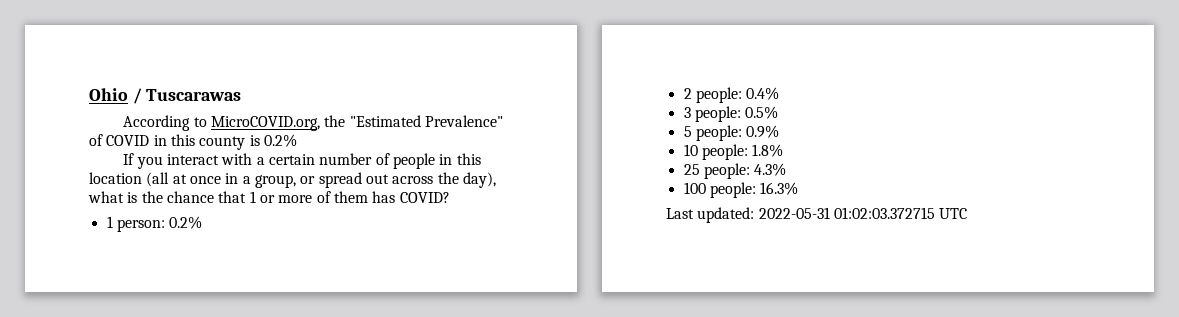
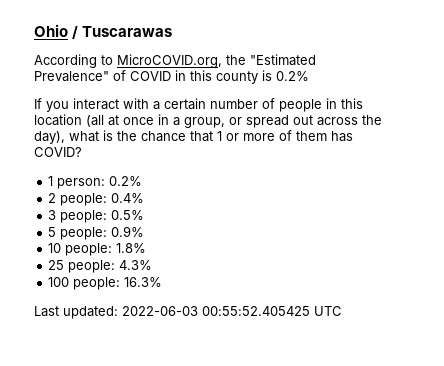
[758,207,935,219] 2022-05-31 01:02:03.372715 -> [122,306,310,316] 2022-06-03 00:55:52.405425

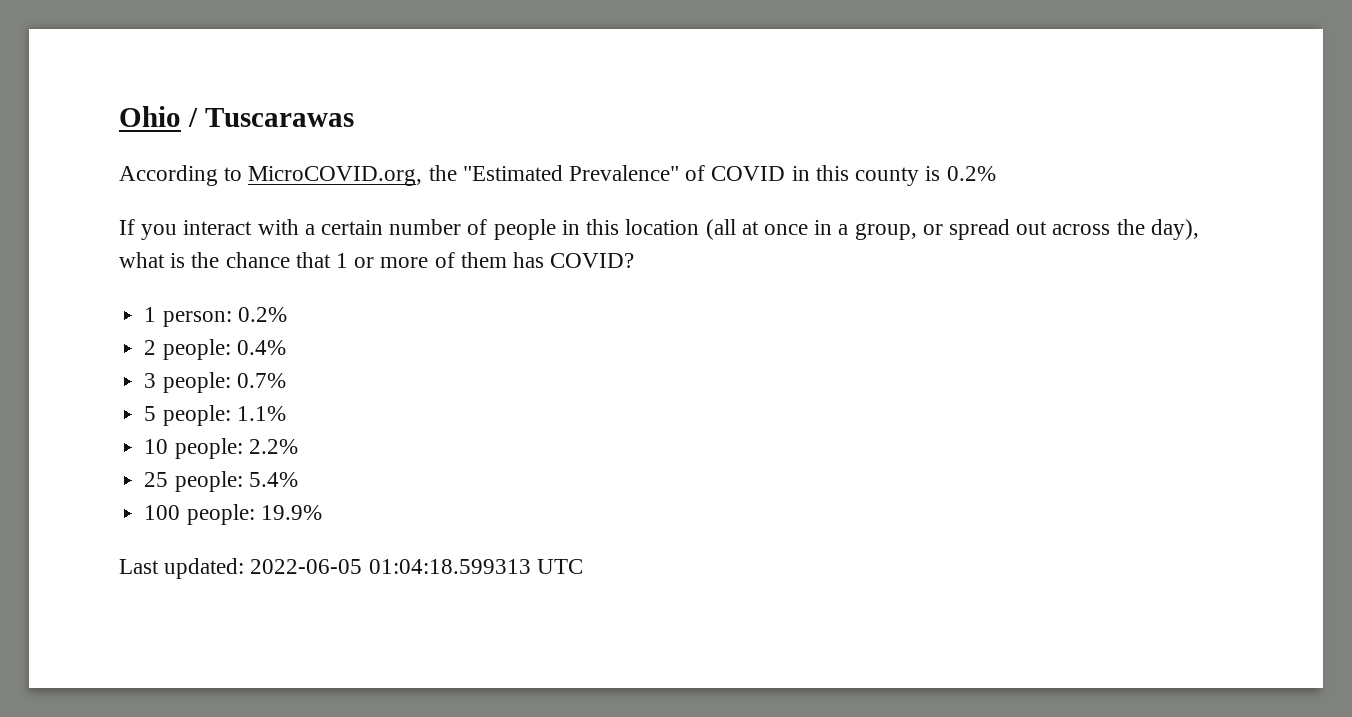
[111,210,145,220] 0.5% -> [236,373,286,388] 0.7%
[111,226,145,237] 0.9% -> [236,406,286,421] 1.1%
[116,243,147,253] 1.8% -> [248,439,298,454] 2.2%
[119,260,153,270] 4.3% -> [248,472,298,487] 5.4%
[124,277,163,287] 16.3% -> [260,505,322,520] 19.9%
[122,306,310,316] 2022-06-03 00:55:52.405425 -> [250,559,531,574] 2022-06-05 01:04:18.599313

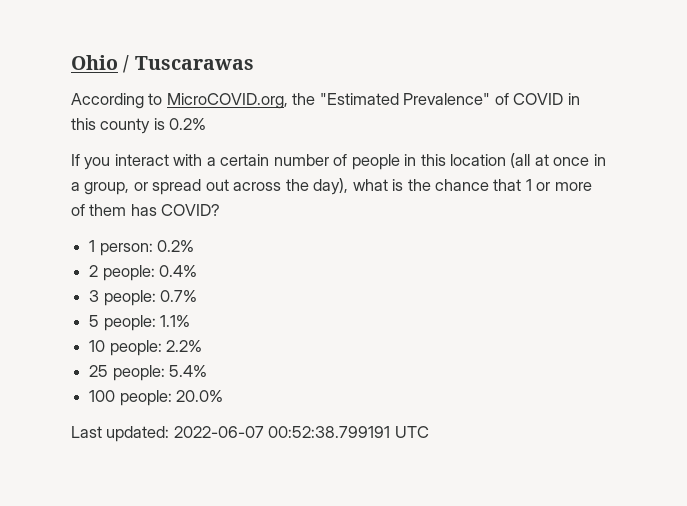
[260,505,322,520] 19.9% -> [176,390,224,402] 20.0%
[250,559,531,574] 2022-06-05 01:04:18.599313 -> [173,426,391,438] 2022-06-07 00:52:38.799191

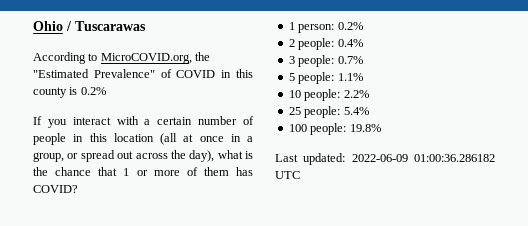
[176,390,224,402] 20.0% -> [349,124,381,132] 19.8%
[173,426,391,438] 2022-06-07 00:52:38.799191 -> [351,154,495,162] 2022-06-09 01:00:36.286182

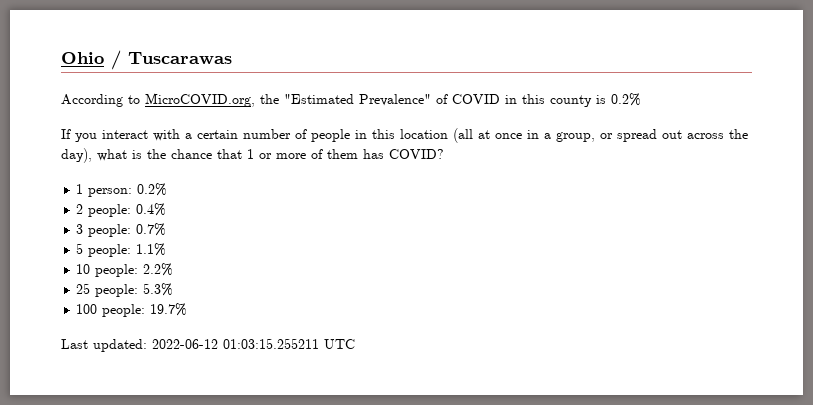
[343,107,369,115] 5.4% -> [143,283,174,296] 5.3%
[349,124,381,132] 19.8% -> [150,303,188,316] 19.7%
[351,154,495,162] 2022-06-09 01:00:36.286182 -> [152,338,319,349] 2022-06-12 01:03:15.255211

